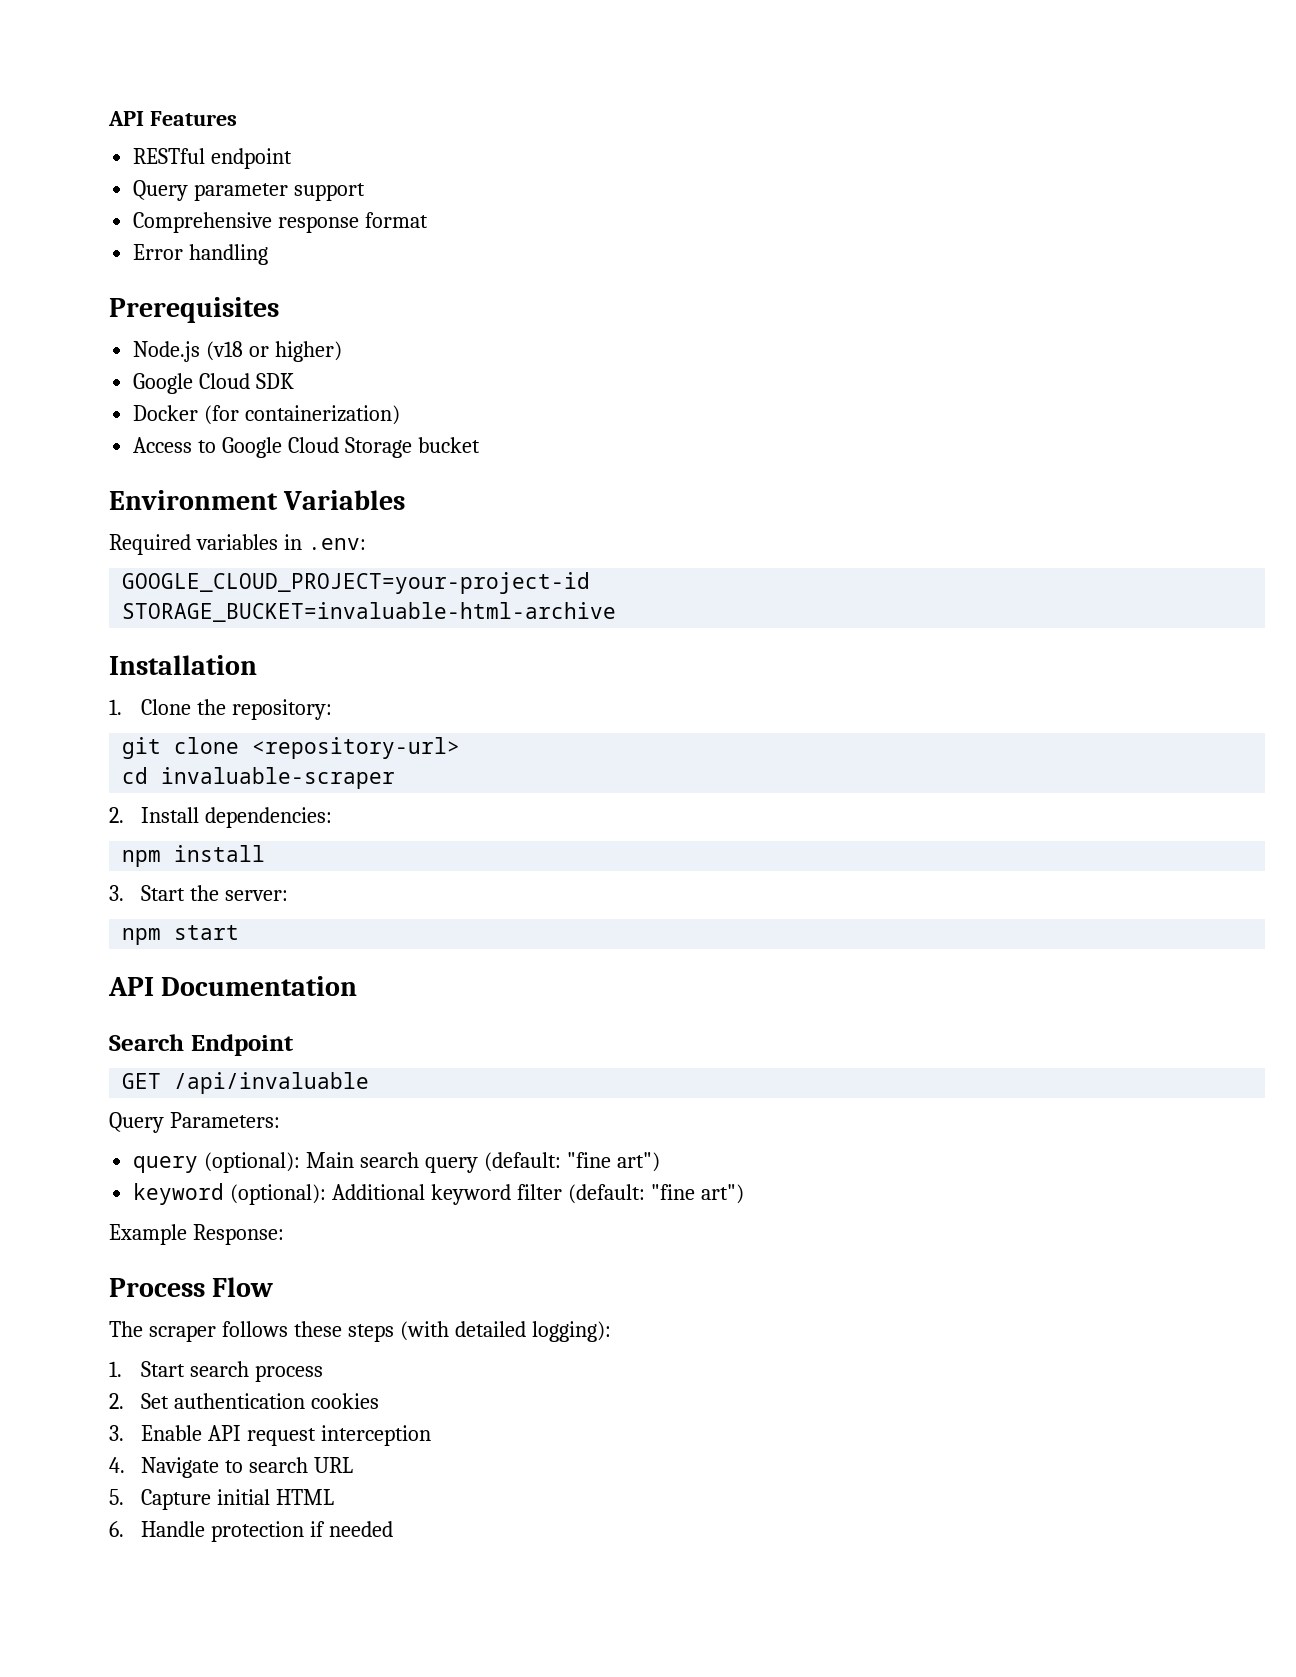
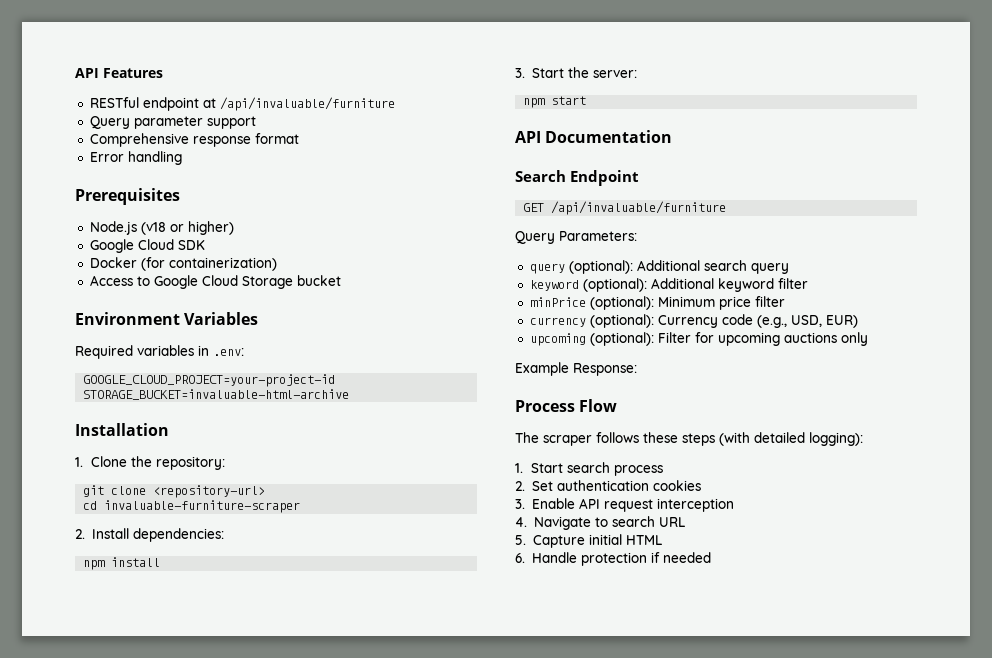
(293, 158) none -> [202,97,395,111] at /api/invaluable/furniture
[161,767,396,789] invaluable-scraper -> [104,500,301,513] invaluable-furniture-scraper
[174,1072,370,1094] /api/invaluable -> [551,201,727,215] /api/invaluable/furniture
[306,1152,355,1168] Main -> [636,260,700,271] Additional
[483,1152,660,1172] (default: "fine art") -> (789, 268) none
[567,1184,744,1204] (default: "fine art") -> [529,296,785,310] [529,314,858,328] [529,332,868,346] // minPrice (optional): Minimum price filter // currency (optional): Currency code (e.g., USD, EUR) // upcoming (optional): Filter for upcoming auctions only

